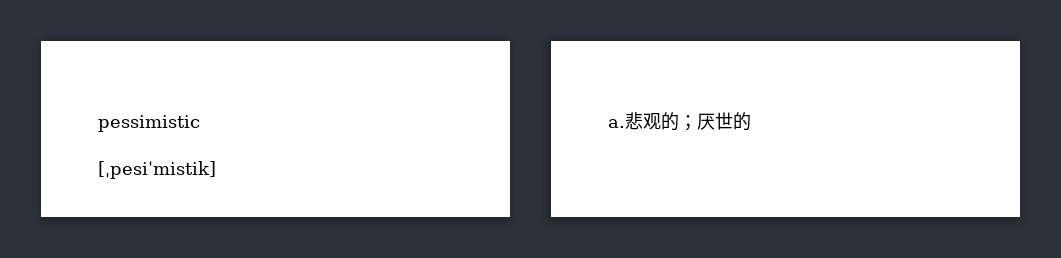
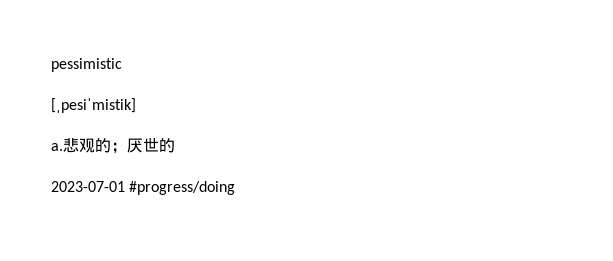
(751, 121) none -> [51,181,236,195] // 2023-07-01 #progress/doing

